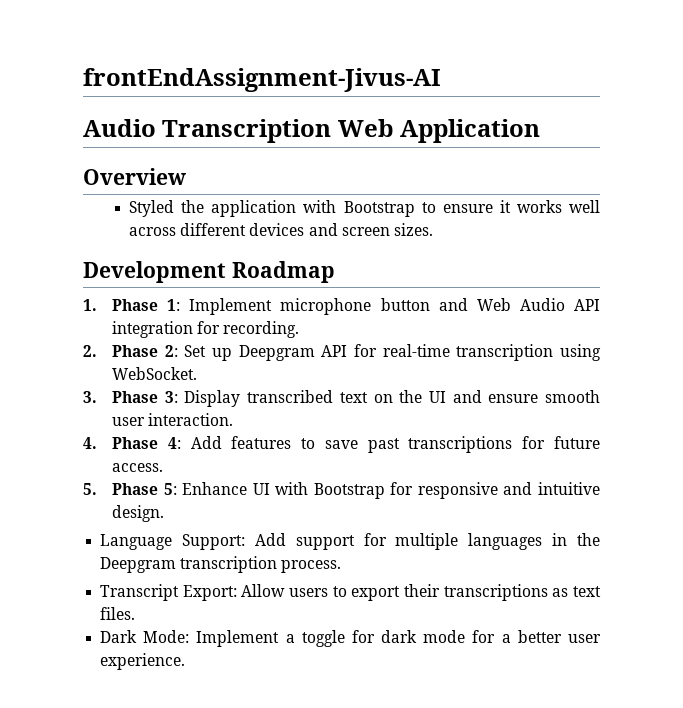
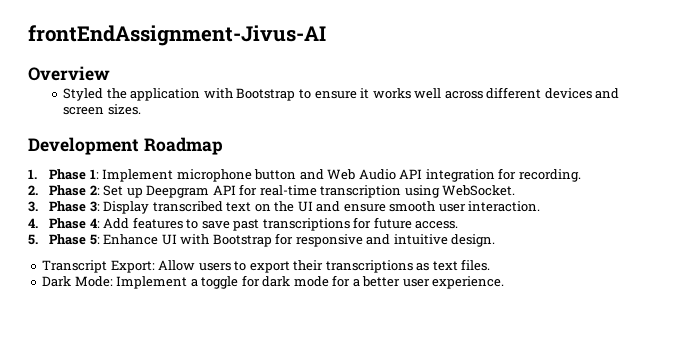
[83,119,541,143] // Audio Transcription Web Application -> (326, 35) none
[100,533,600,550] [100,556,342,573] // Language Support: Add support for multiple languages in the Deepgram transcription process. -> (496, 240) none

